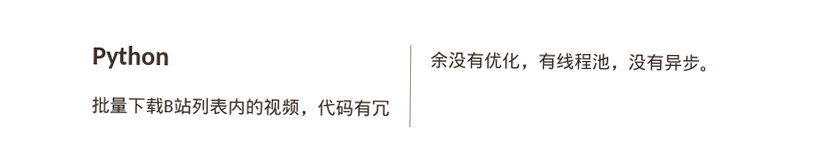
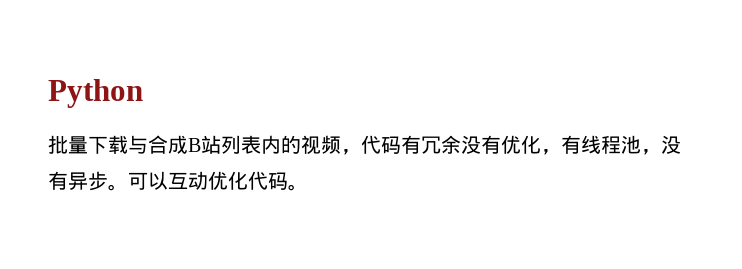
(164, 106) none -> [128,135,188,154] 与合成
(719, 69) none -> [128,171,308,191] 可以互动优化代码。

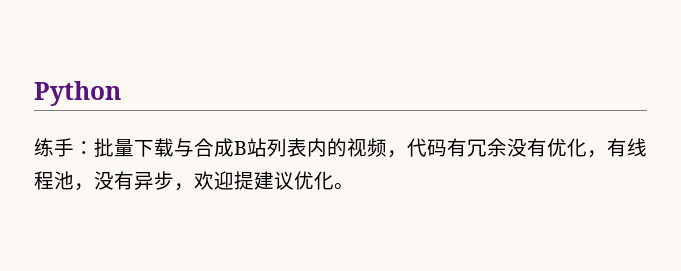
(143, 93) none -> [34,138,94,157] 练手：
[108,171,288,191] 。可以互动优化代码 -> [174,171,334,191] ，欢迎提建议优化

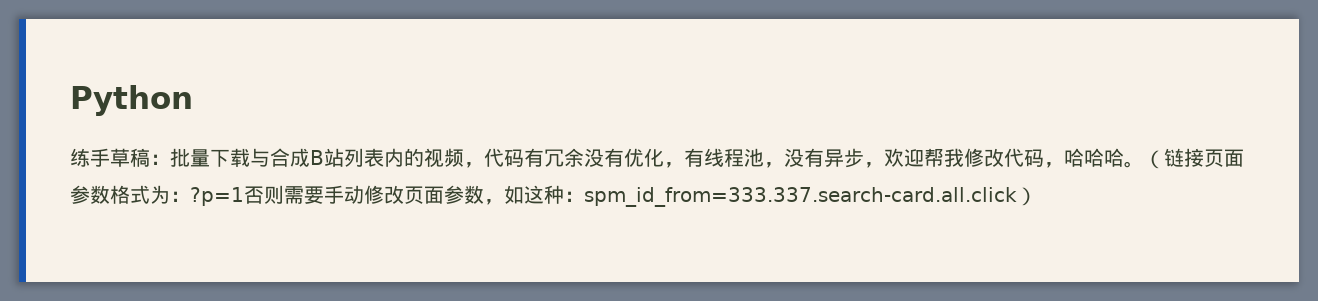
(74, 147) none -> [110,148,150,167] 草稿
[234,171,354,190] 提建议优化。 -> [924,148,1244,169] [70,185,1037,207] 帮我修改代码，哈哈哈。（链接页面参数格式为：?p=1否则需要手动修改页面参数，如这种：spm_id_from=333.337.search-card.all.click）

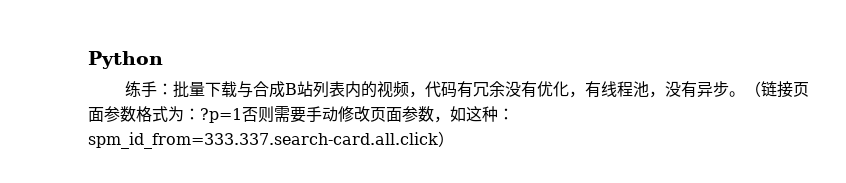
[110,148,150,167] 草稿 -> (158, 89) none
[864,148,1124,168] ，欢迎帮我修改代码，哈哈哈 -> (730, 89) none

